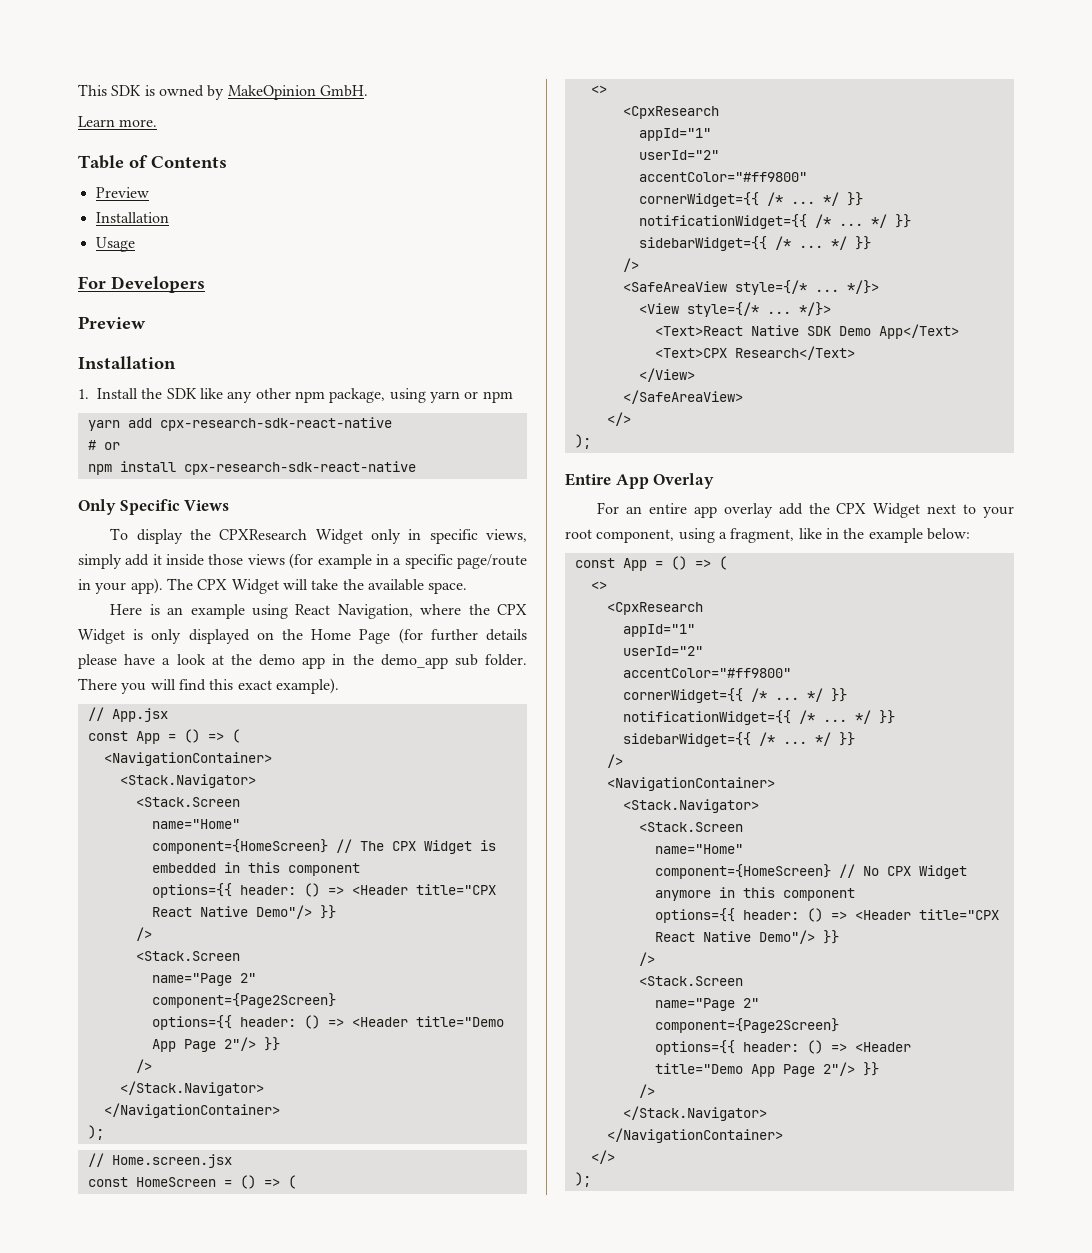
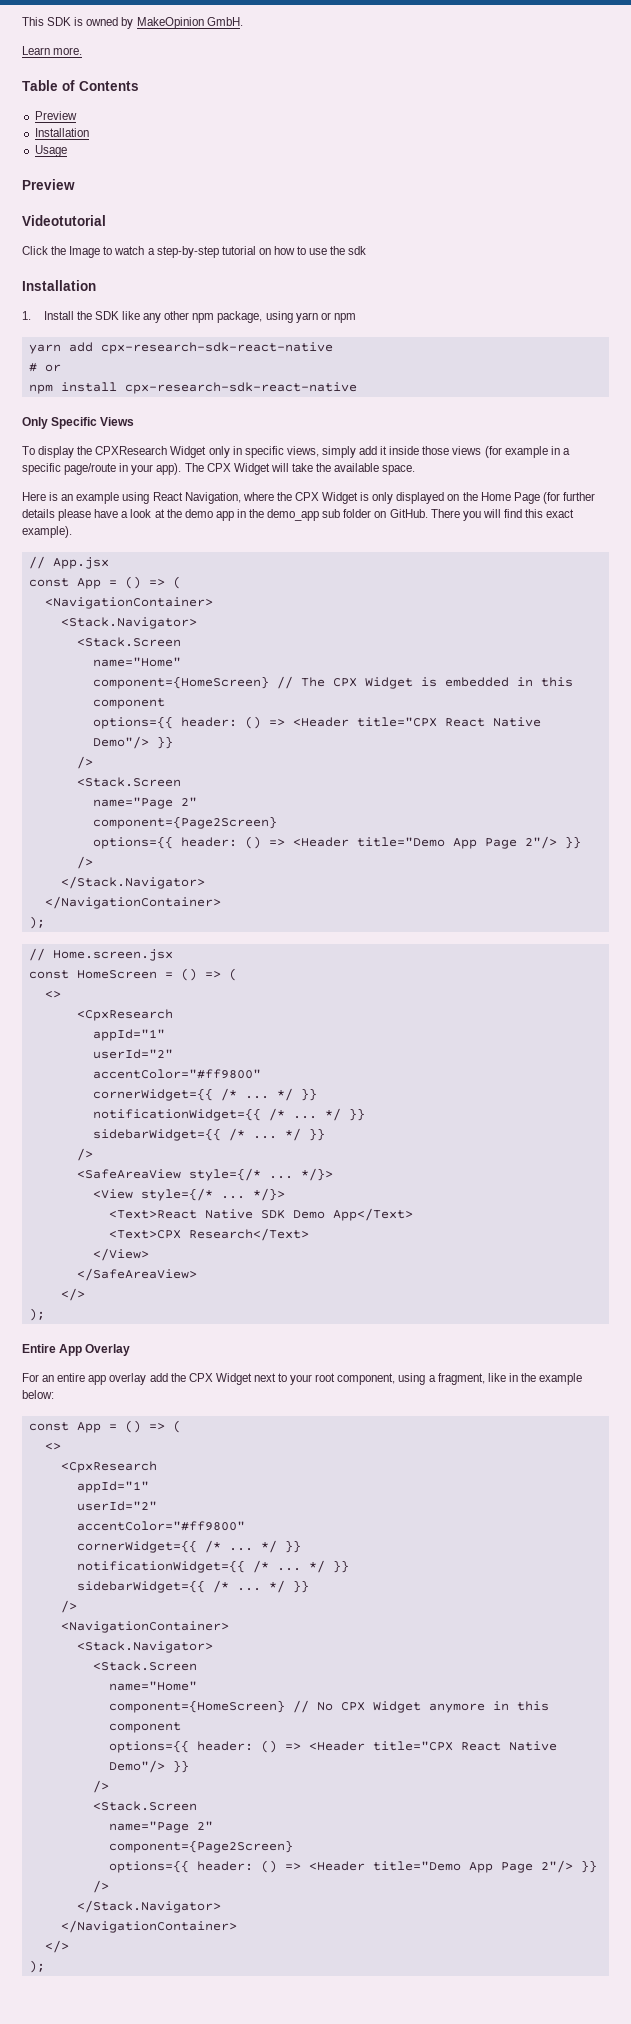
[78,276,205,293] [78,316,146,329] For Developers // Preview -> [22,179,75,190] [22,215,106,226] [22,246,367,258] Preview // Videotutorial // Click the Image to watch a step-by-step tutorial on how to use the sdk
[485,654,527,666] folder. -> [343,509,428,518] folder on GitHub.

